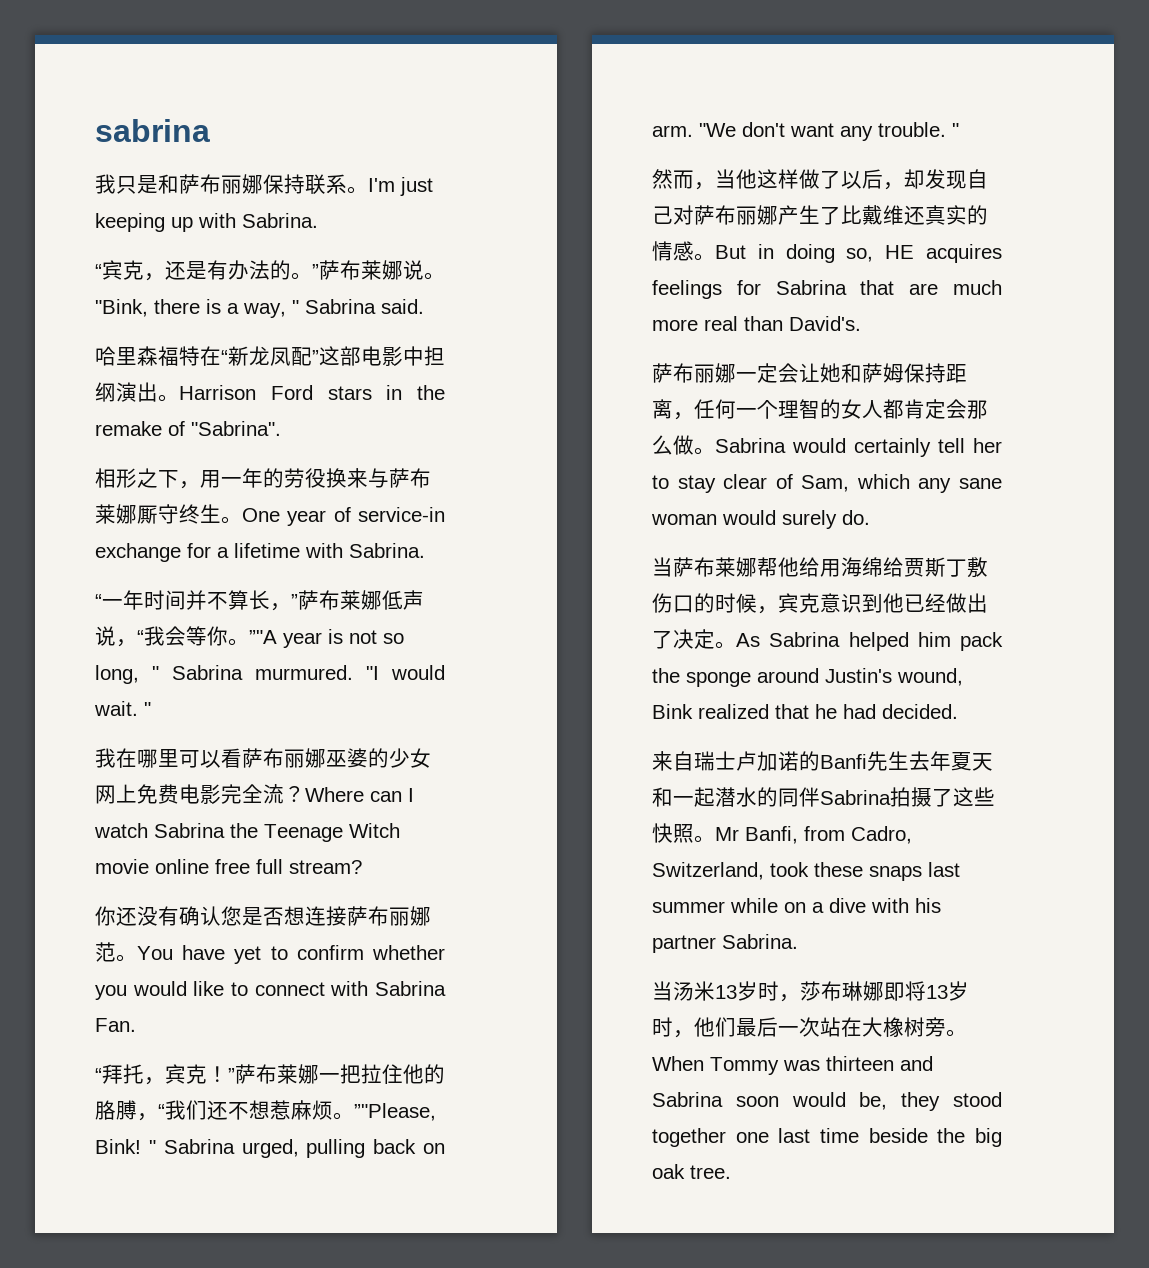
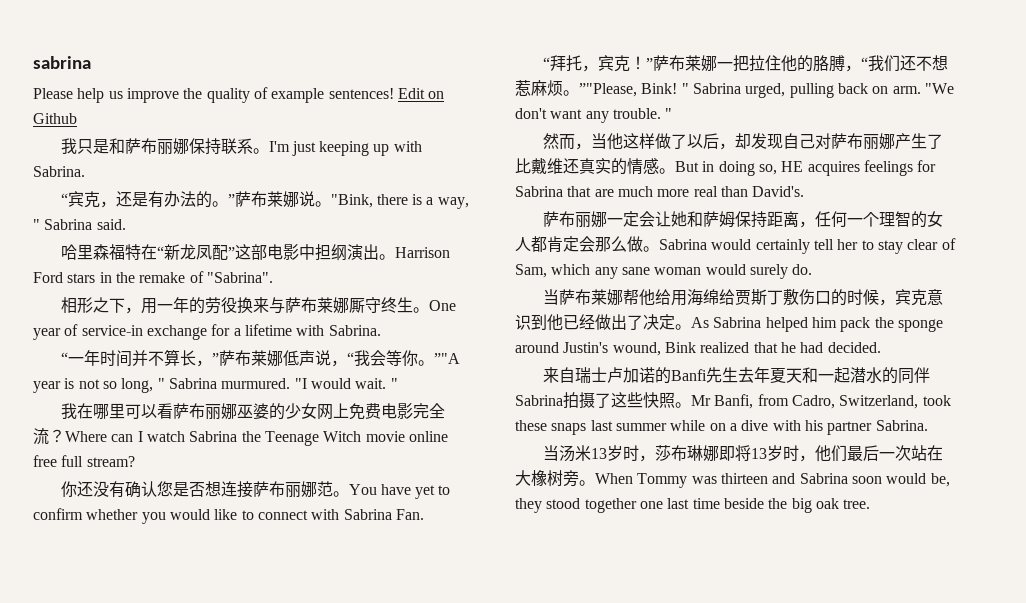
(210, 130) none -> [33,87,445,103] [33,113,77,124] // Please help us improve the quality of example sentences! Edit on Github

